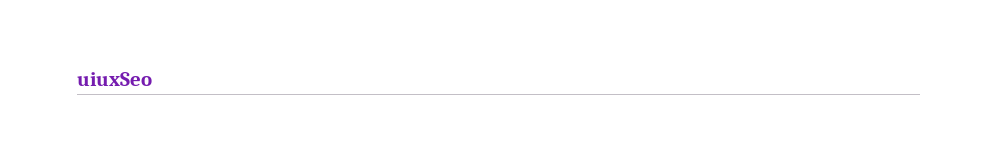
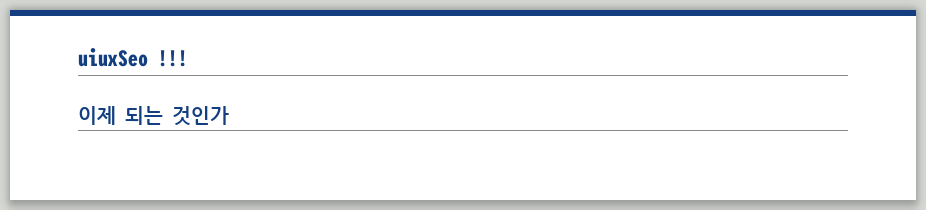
(152, 79) none -> [158,50,188,67] [78,106,229,126] !!! // 이제 되는 것인가

